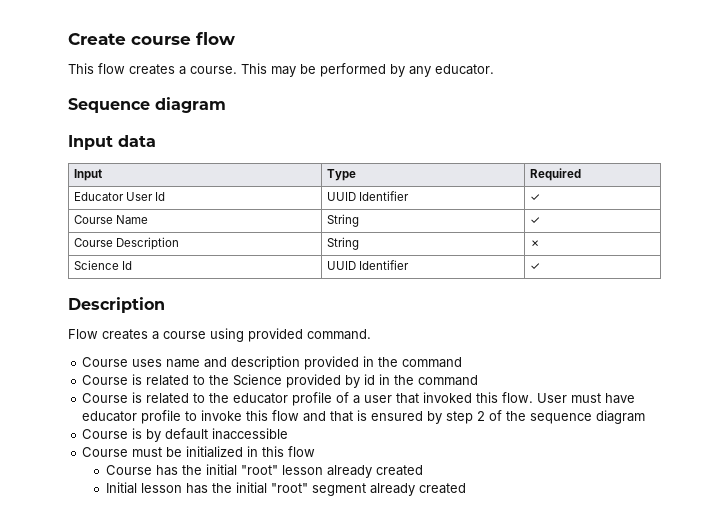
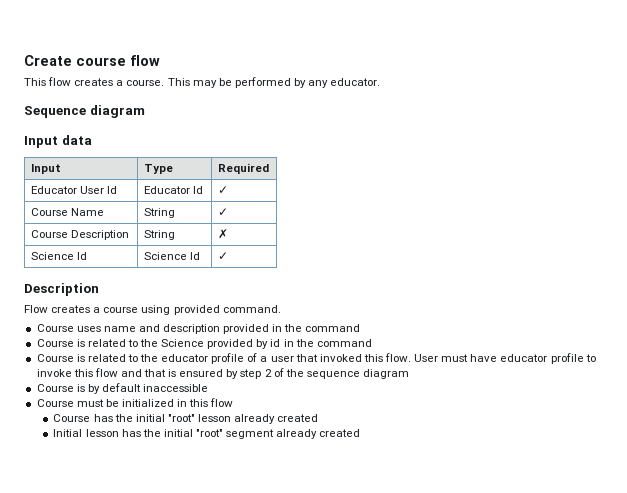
[326,191,409,201] UUID Identifier -> [143,186,203,194] Educator Id
[326,260,409,270] UUID Identifier -> [143,252,200,260] Science Id

